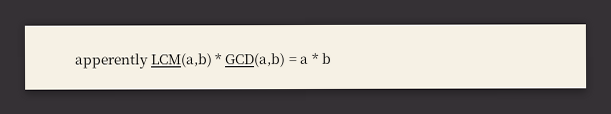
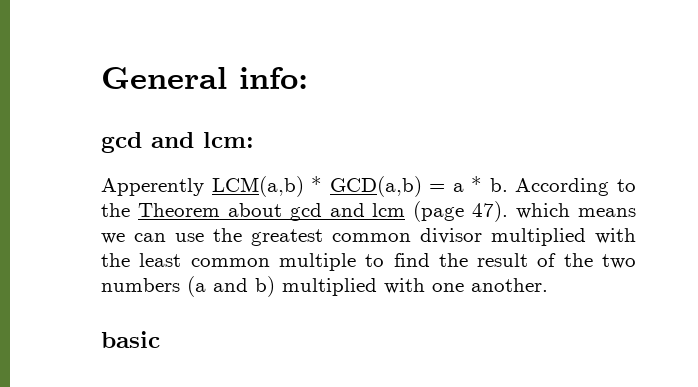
[74,53,149,69] apperently -> [101,67,308,89] [101,132,254,153] [101,178,204,196] General info: // gcd and lcm: // Apperently
[320,52,332,64] b -> [489,178,636,196] [101,201,637,222] [101,228,636,246] [101,253,636,271] [101,276,548,297] [101,331,160,348] b. According to the Theorem about gcd and lcm (page 47). which means we can use the greatest common divisor multiplied with the least common multiple to find the result of the two numbers (a and b) multiplied with one another. // basic

